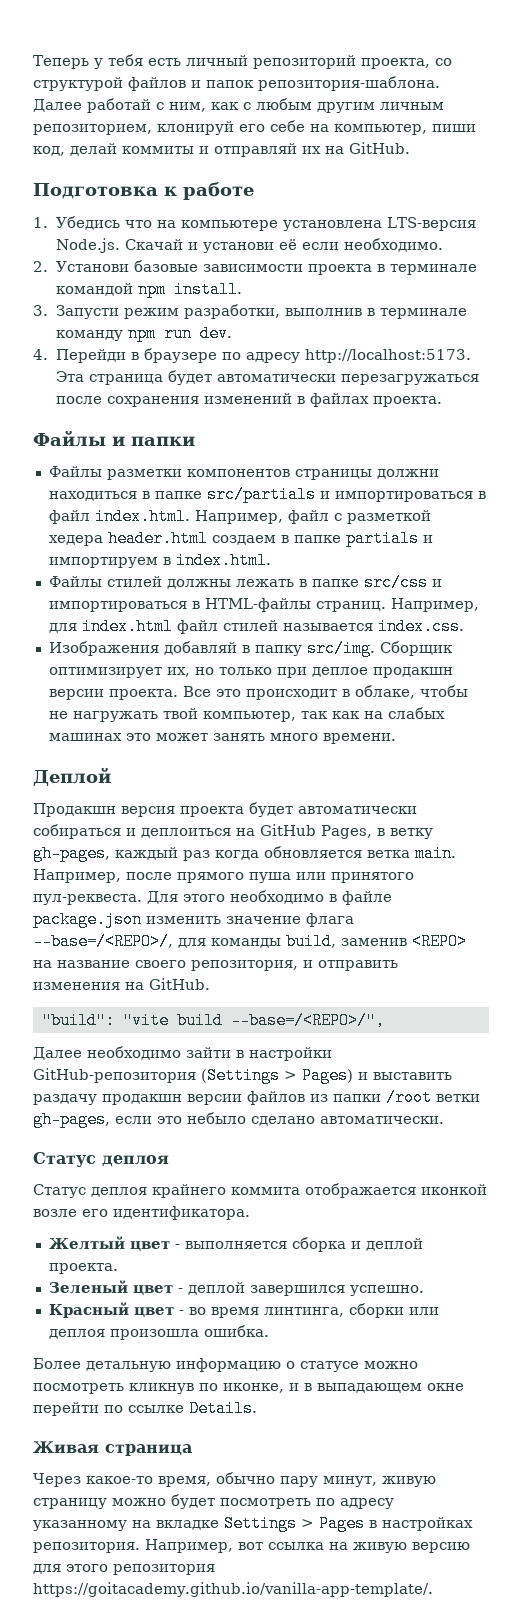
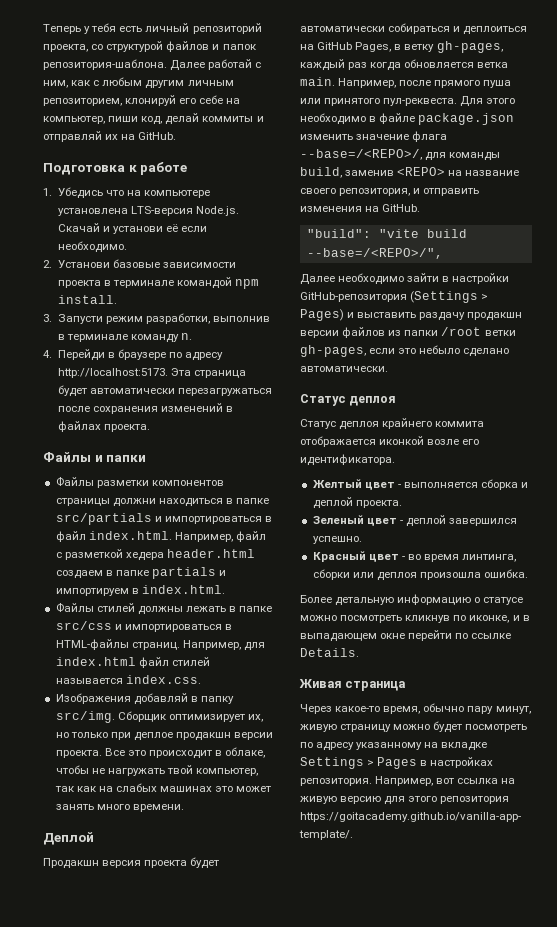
[127,325,232,342] npm run dev. -> [181,333,193,340] n.

